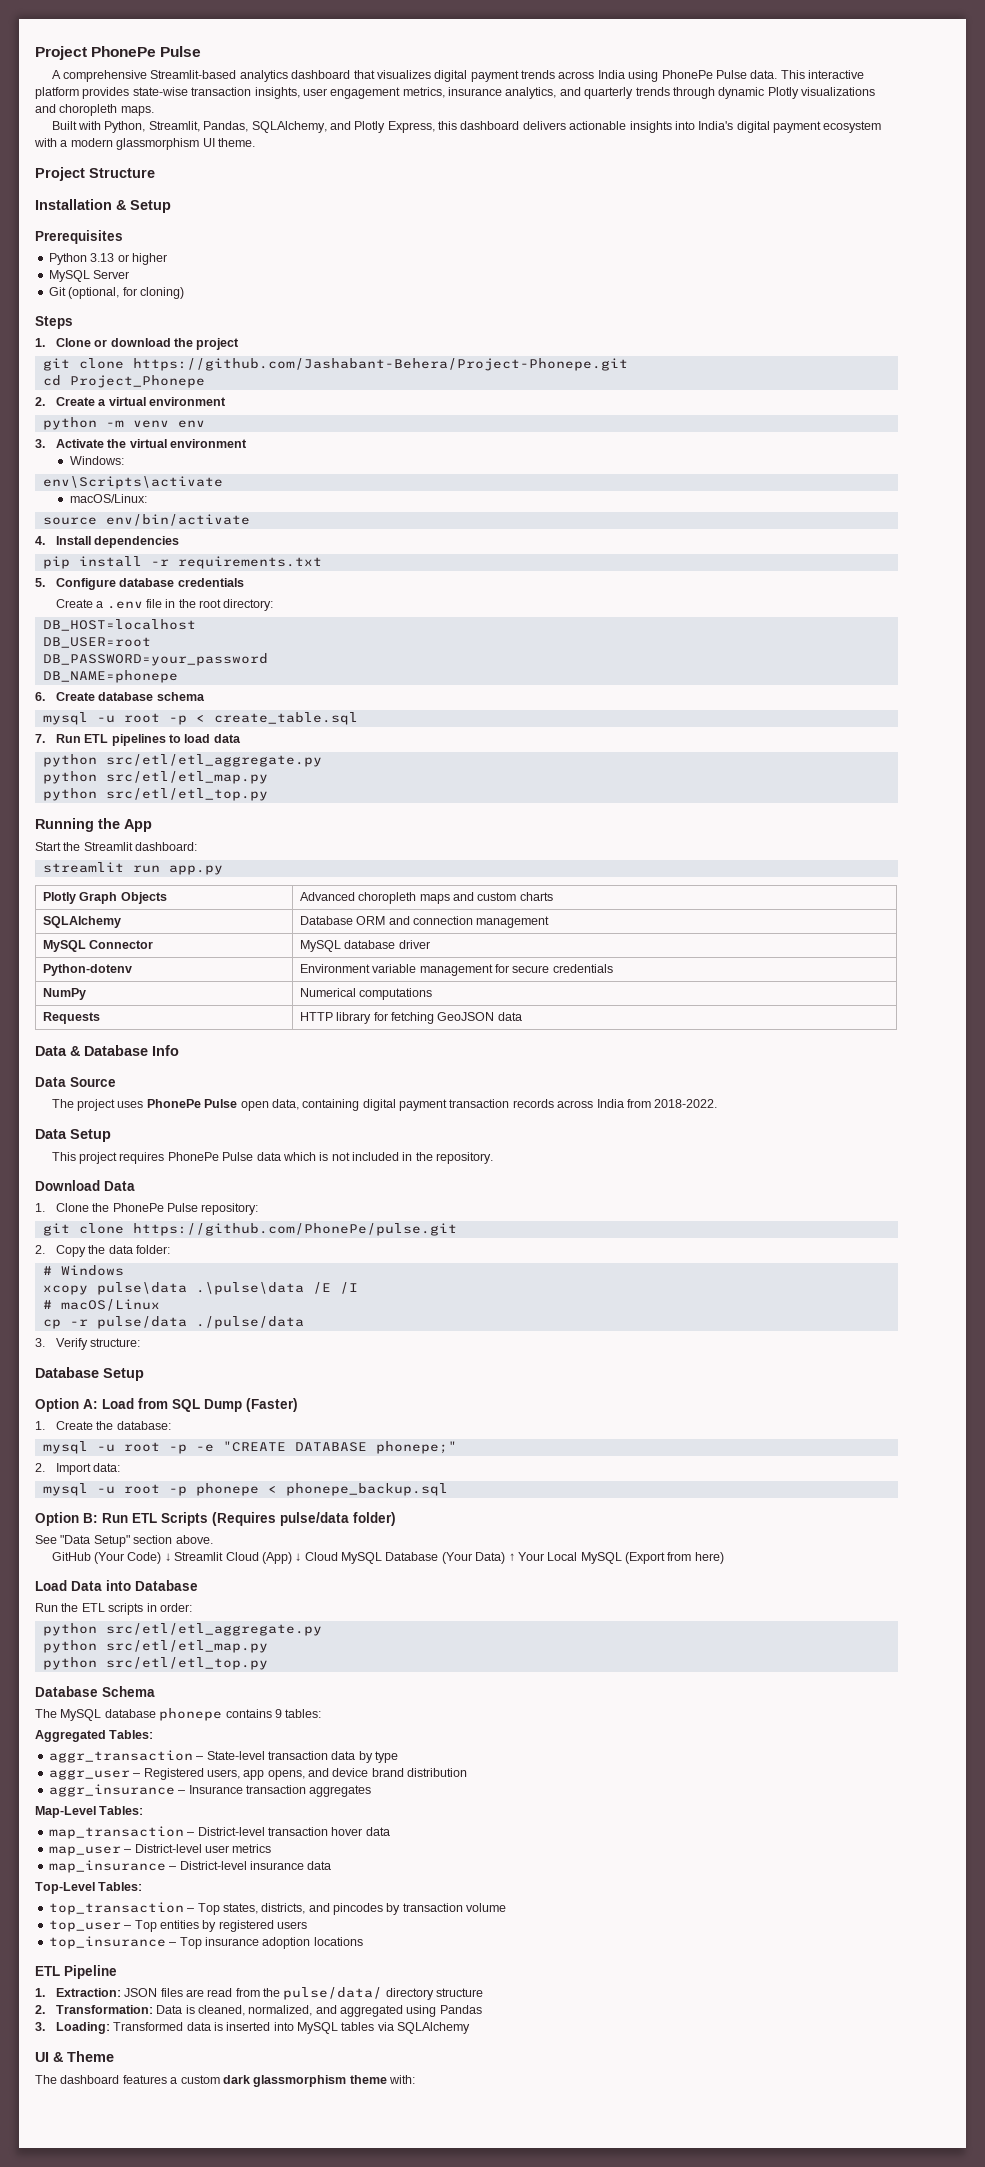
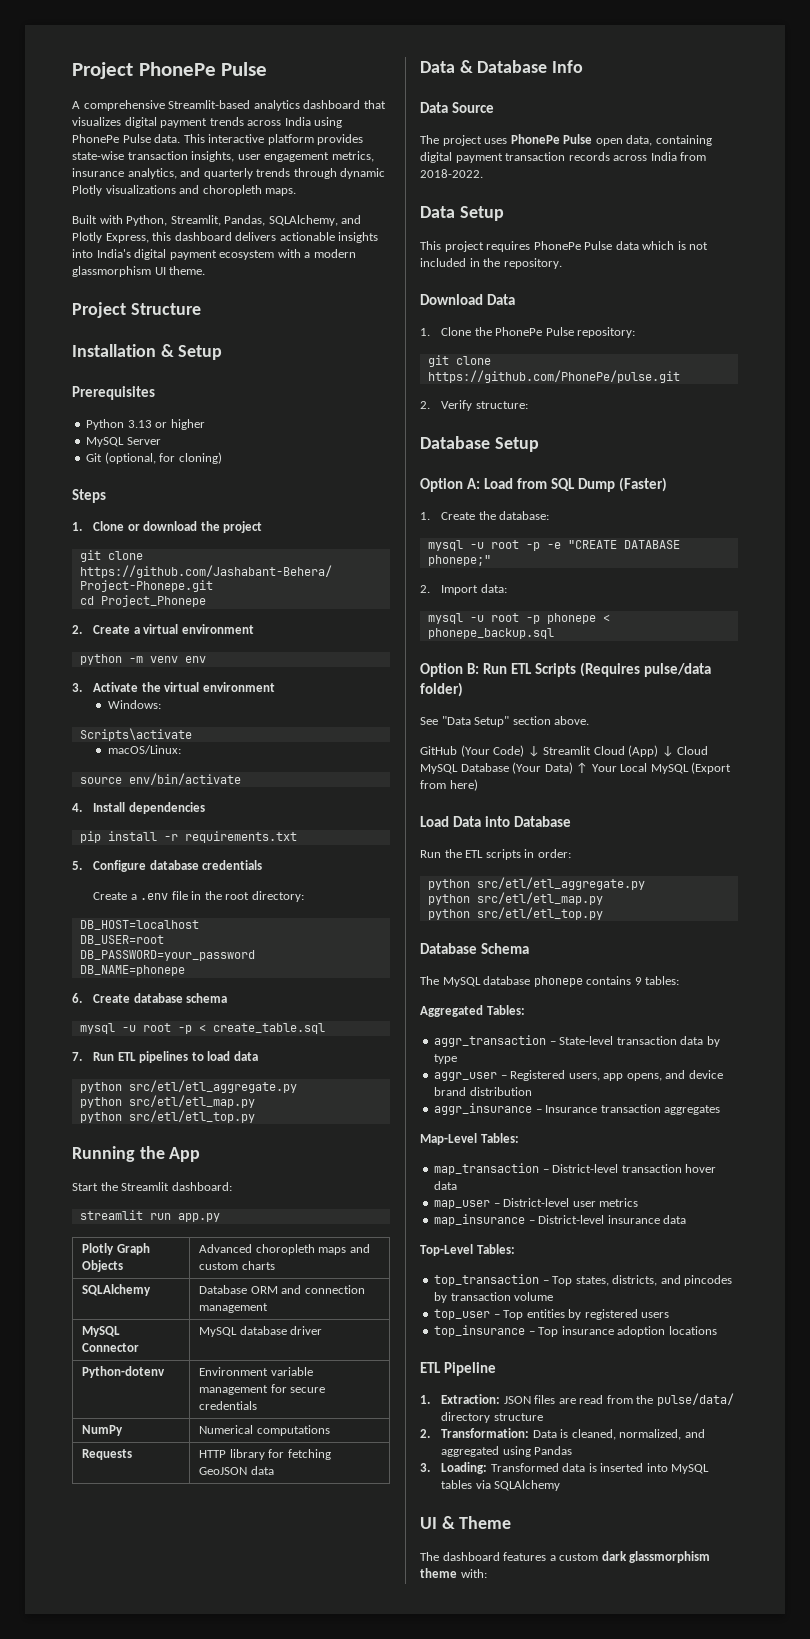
[42,476,223,489] env\Scripts\activate -> [79,728,192,741] Scripts\activate
[55,1245,170,1257] [42,1265,124,1276] [42,1282,358,1295] [42,1299,160,1311] [42,1316,304,1329] [35,1338,45,1347] Copy the data folder: // # Windows // xcopy pulse\data .\pulse\data /E /I // # macOS/Linux // cp -r pulse/data ./pulse/data // 3. -> (430, 405) none

